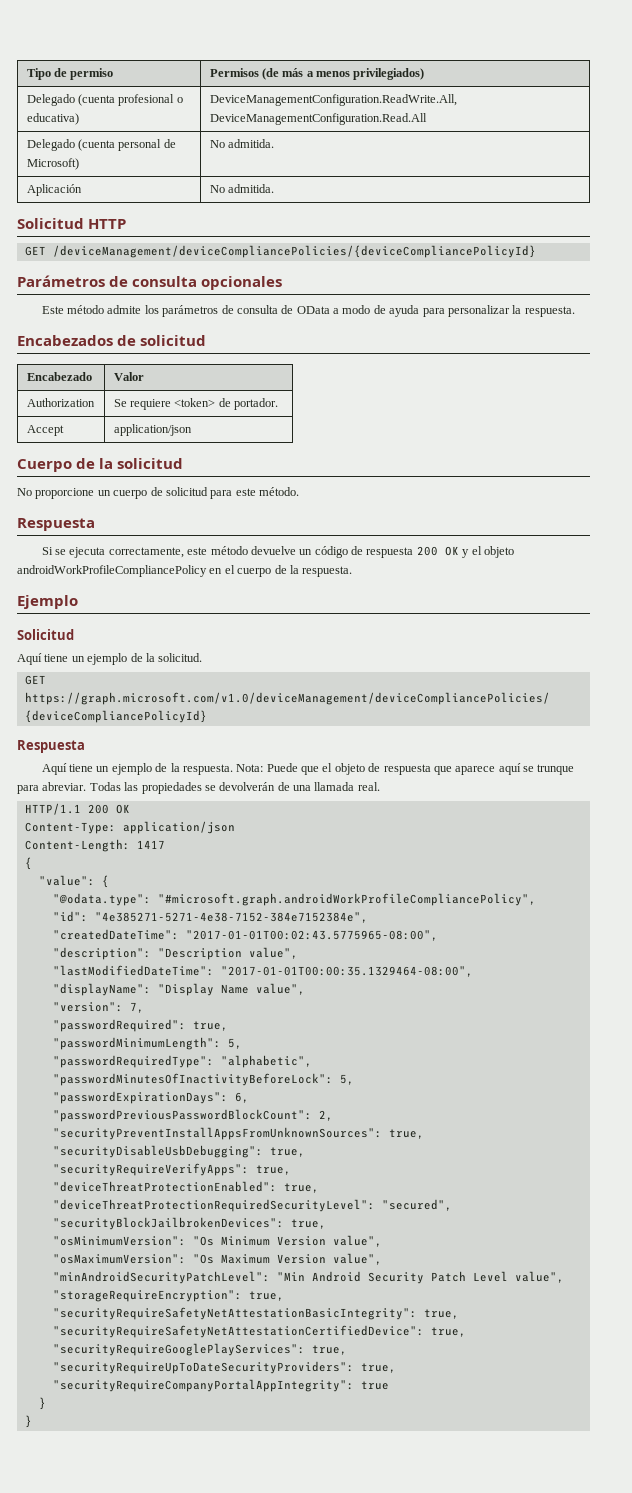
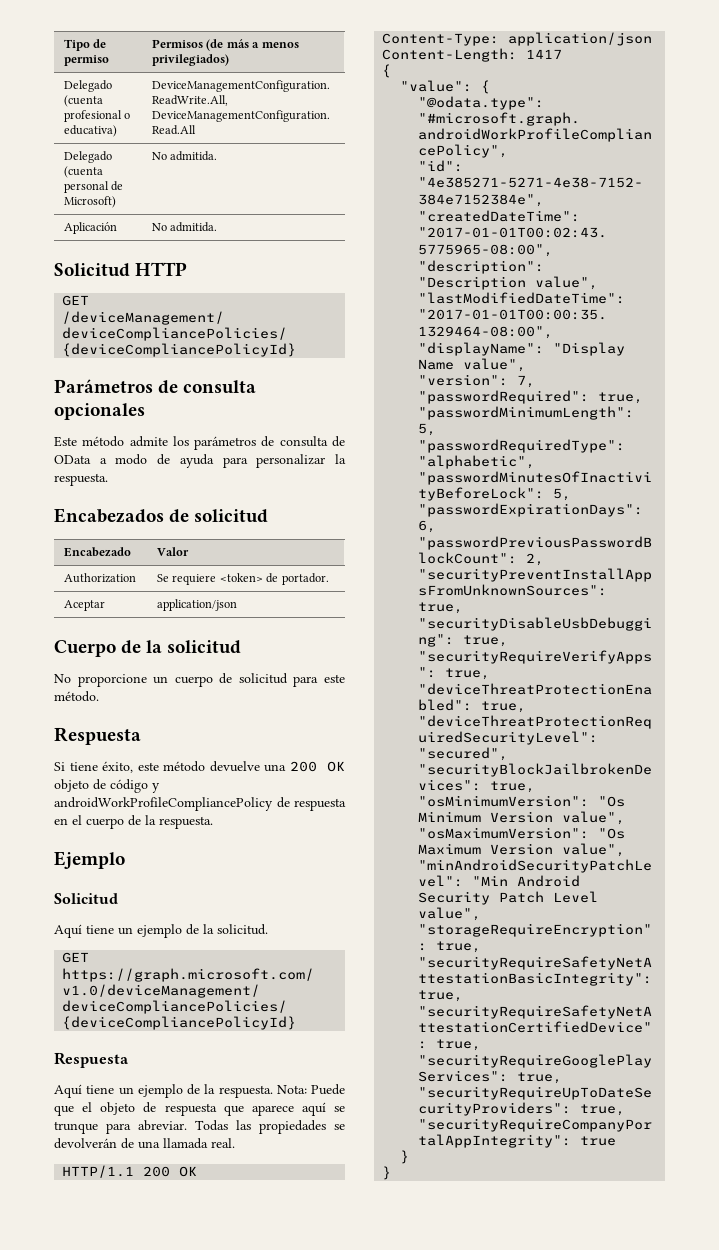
[26,425,64,436] Accept -> [64,600,106,611] Aceptar
[55,546,514,558] [17,565,207,577] se ejecuta correctamente, este método devuelve un código de respuesta 200 OK y el objeto androidWorkProfileCompliancePolicy -> [69,761,345,773] [54,779,160,793] [54,797,346,811] tiene éxito, este método devuelve una 200 OK objeto de código y androidWorkProfileCompliancePolicy de respuesta

